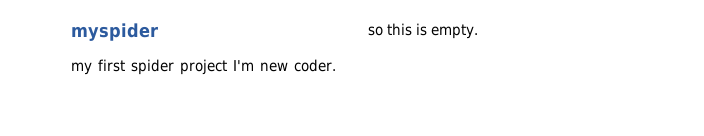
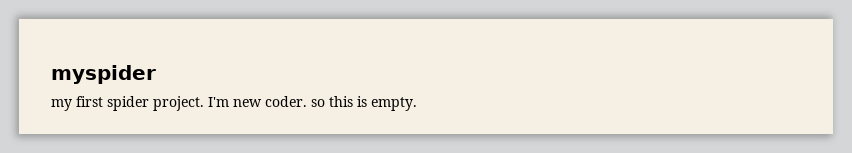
[180,59,228,75] project -> [153,96,204,111] project.

